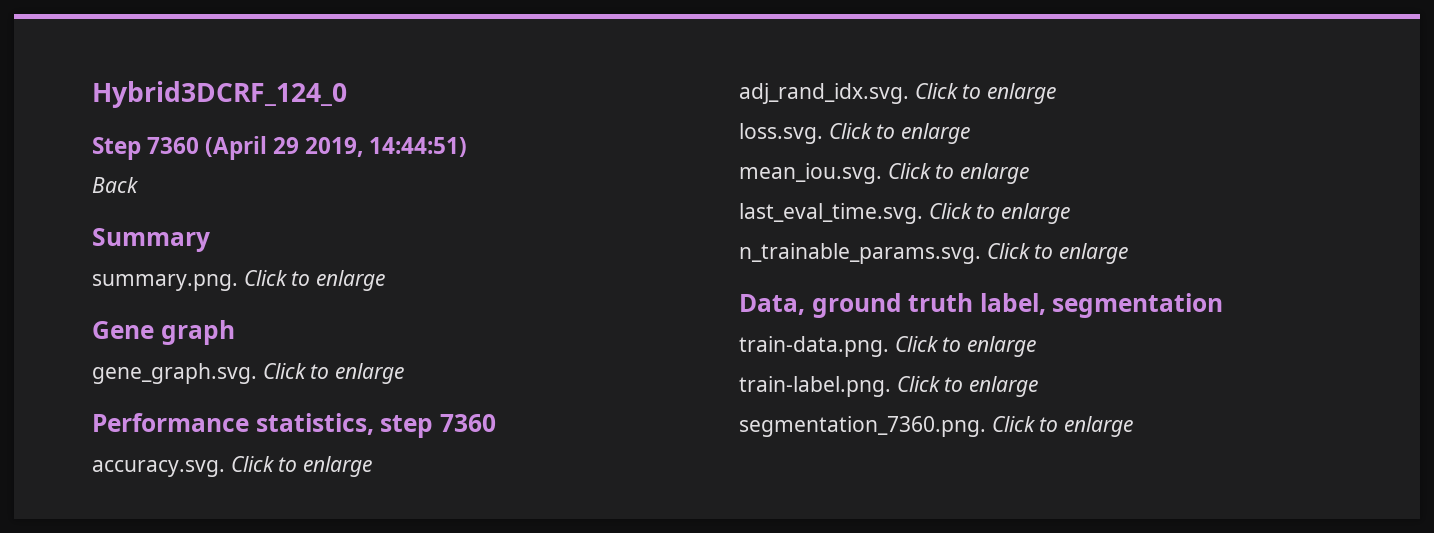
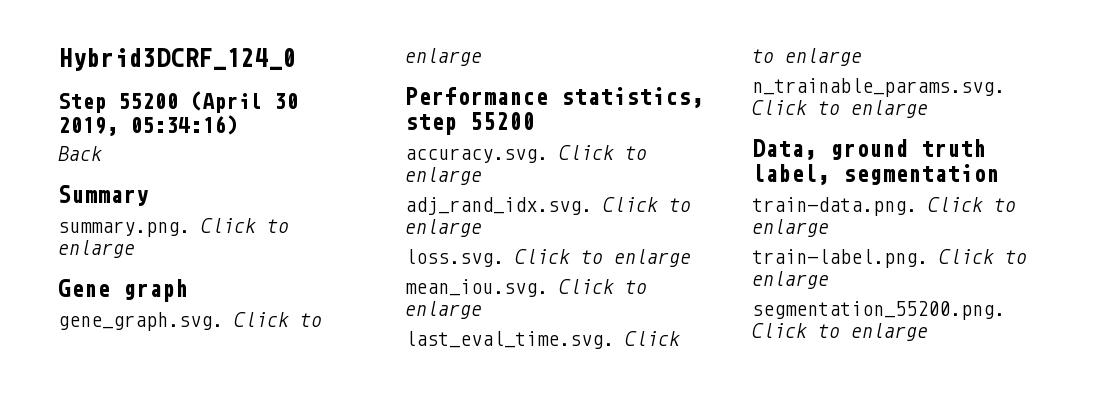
[147,136,468,160] 7360 (April 29 2019, 14:44:51) -> [118,91,298,113] [58,115,238,136] 55200 (April 30 2019, 05:34:16)
[439,414,496,432] 7360 -> [470,112,535,130] 55200
[739,416,986,437] segmentation_7360.png. -> [752,301,1005,320] segmentation_55200.png.

